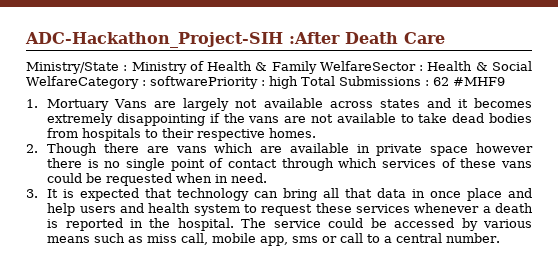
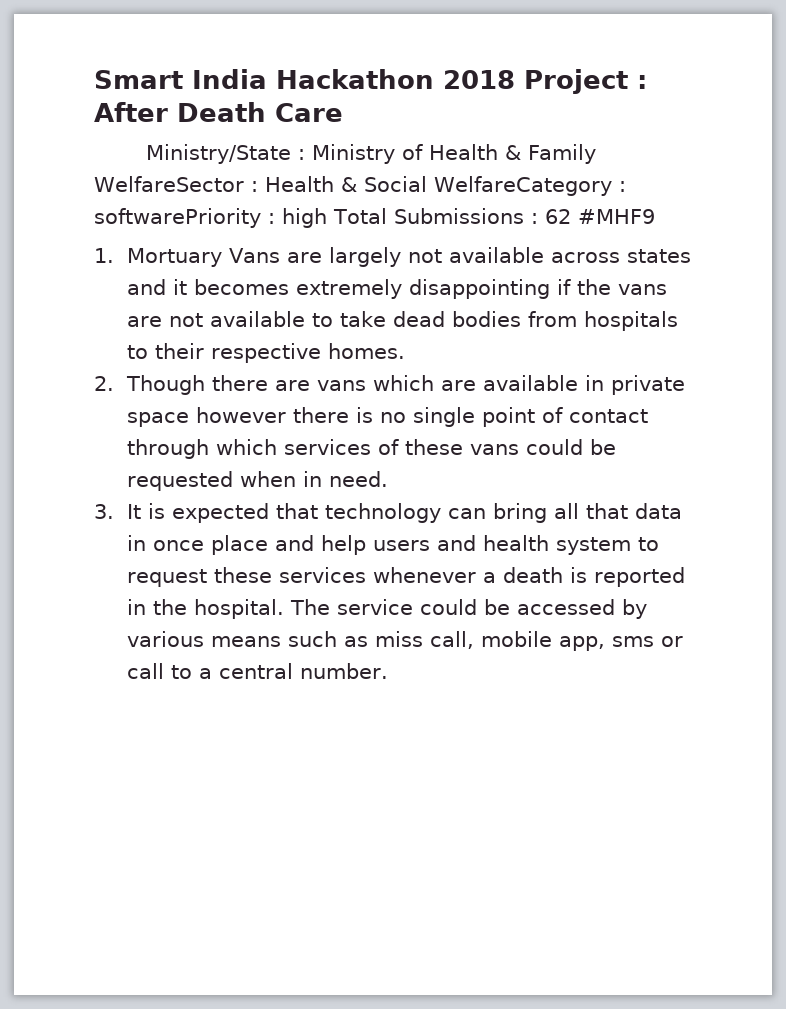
[25,32,340,48] ADC-Hackathon_Project-SIH :After -> [94,69,647,94] [94,102,168,122] Smart India Hackathon 2018 Project : After

